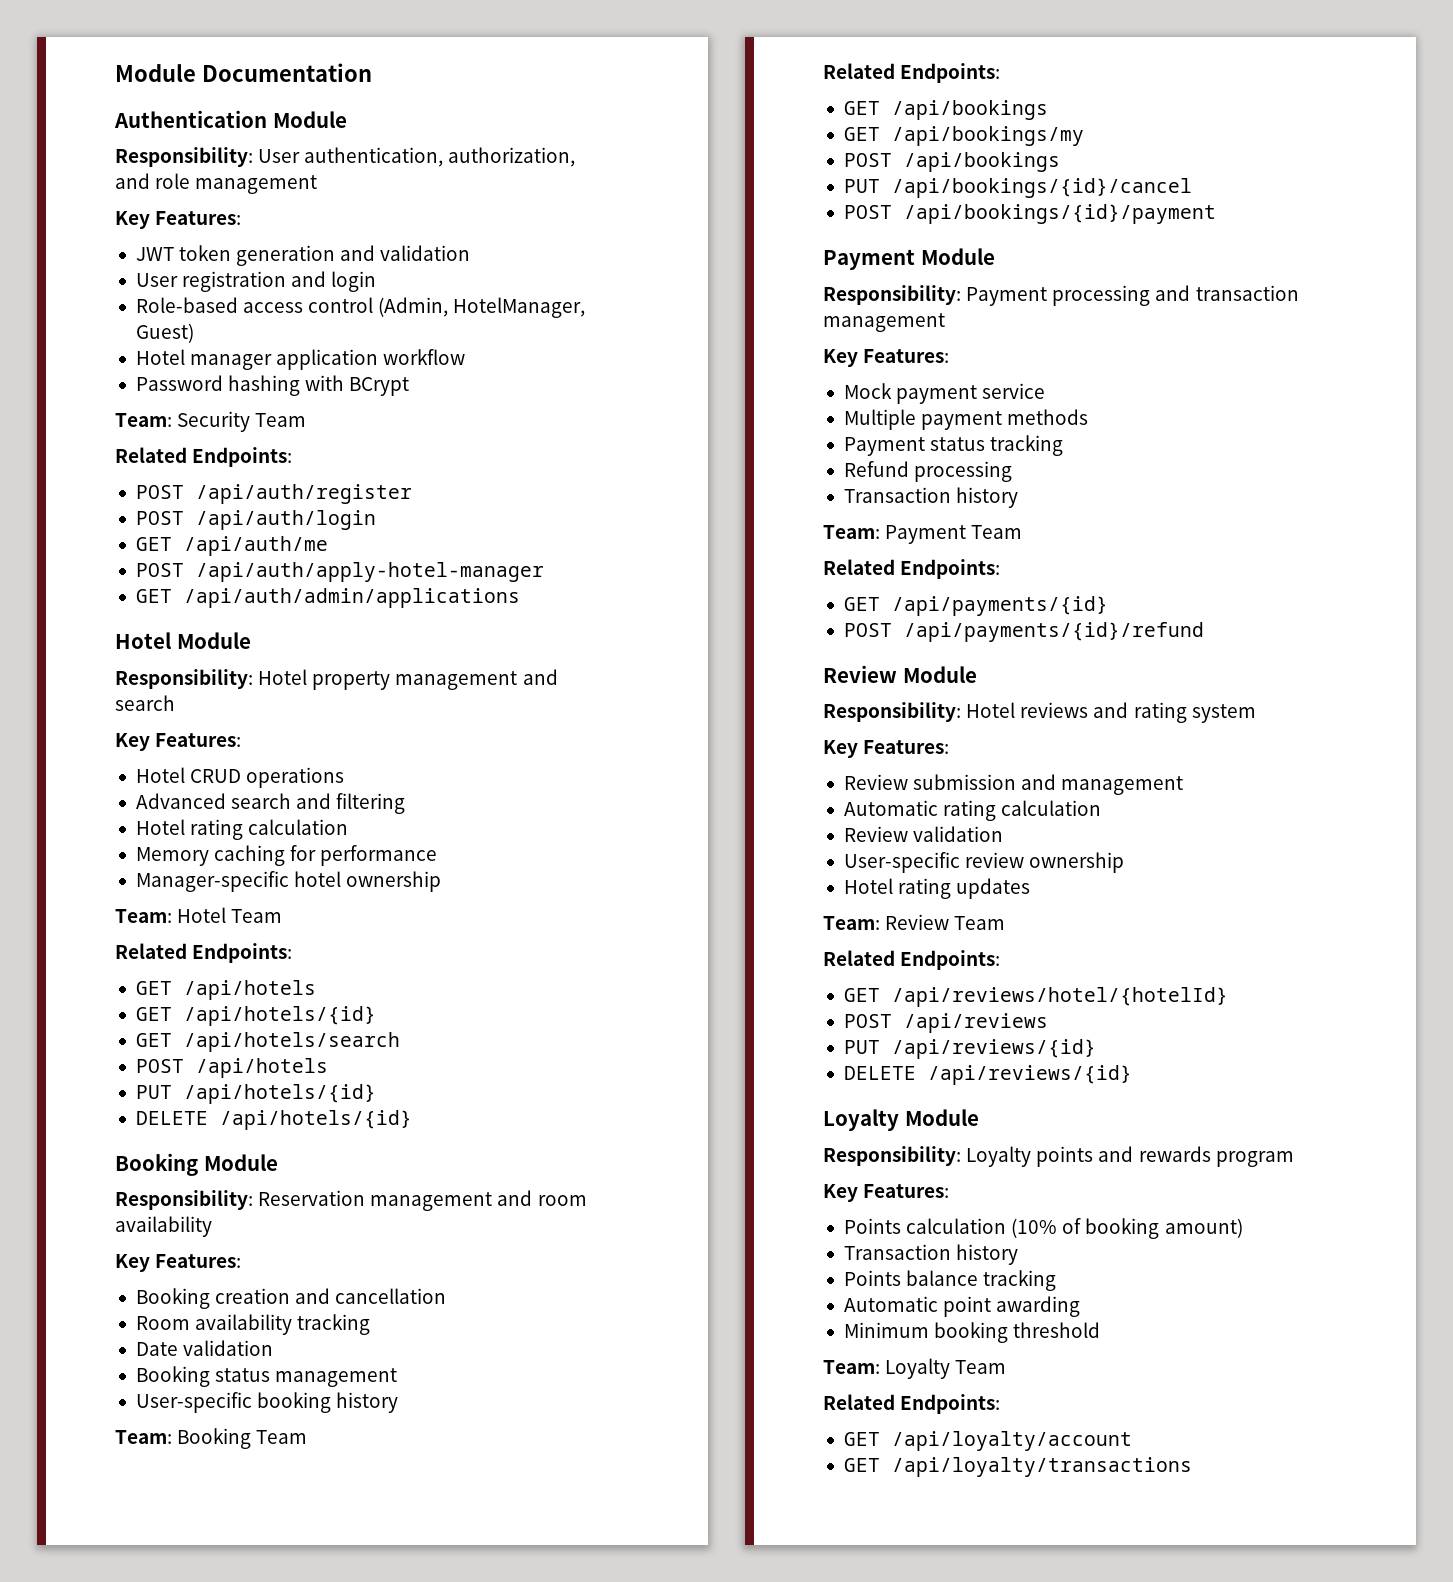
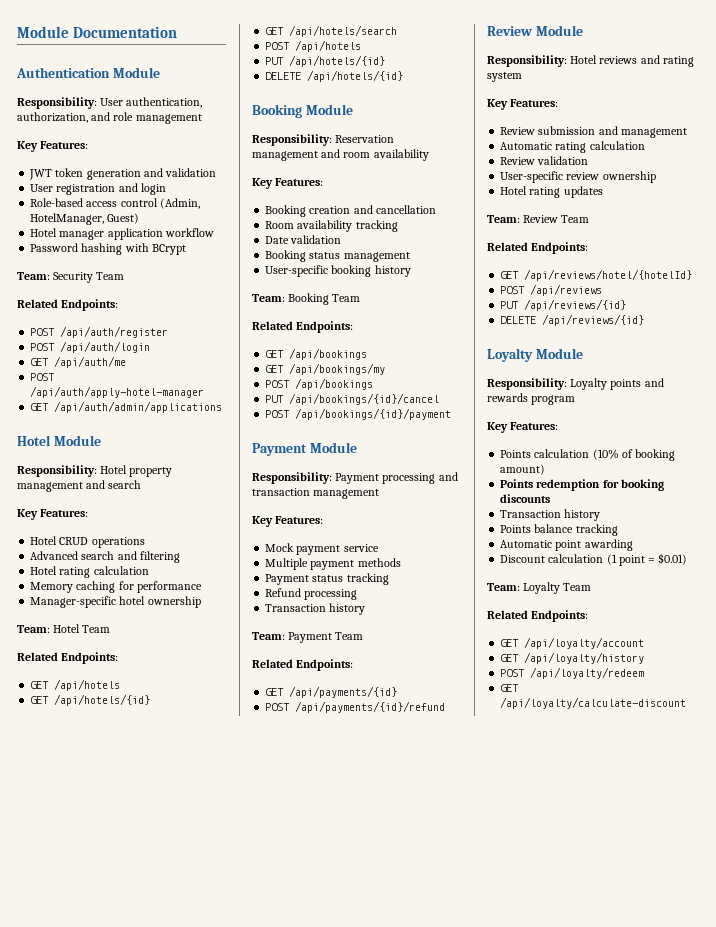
(1243, 1228) none -> [500,479,664,491] [500,494,551,503] // Points redemption for booking discounts
[843,1322,1101,1343] Minimum booking threshold -> [500,553,688,566] Discount calculation (1 point = $0.01)
[891,1457,1192,1477] /api/loyalty/transactions -> [524,652,645,664] [500,667,645,679] [500,684,520,692] [500,697,687,709] /api/loyalty/history // POST /api/loyalty/redeem // GET /api/loyalty/calculate-discount

